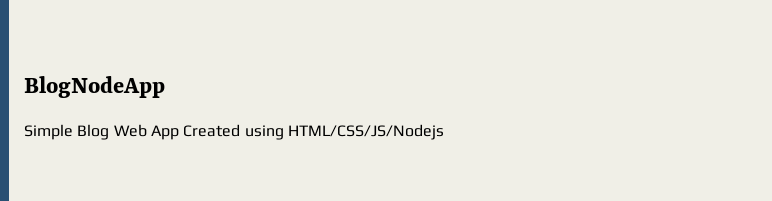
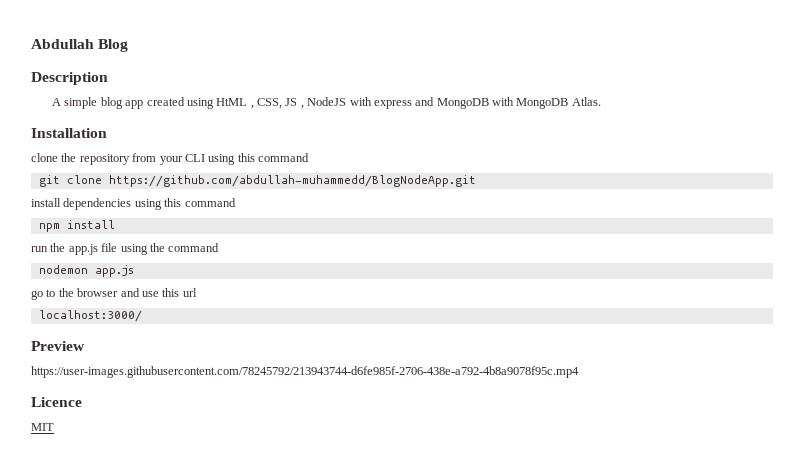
[24,76,165,98] [24,124,444,140] BlogNodeApp // Simple Blog Web App Created using HTML/CSS/JS/Nodejs -> [31,39,129,52] [31,72,108,85] [52,97,601,109] [31,128,107,138] [31,153,309,165] [38,175,476,187] [31,198,236,210] [38,220,115,232] [31,243,220,255] [38,265,134,277] [31,288,197,300] [38,310,142,322] [31,341,85,351] [31,366,579,378] [31,397,82,407] [31,423,54,431] Abdullah Blog // Description // A simple blog app created using HtML , CSS, JS , NodeJS with express and MongoDB with MongoDB Atlas. // Installation // clone the repository from your CLI using this command // git clone https://github.com/abdullah-muhammedd/BlogNodeApp.git // install dependencies using this command // npm install // run the app.js file using the command // nodemon app.js // go to the browser and use this url // localhost:3000/ // Preview // https://user-images.githubusercontent.com/78245792/213943744-d6fe985f-2706-438e-a792-4b8a9078f95c.mp4 // Licence // MIT

